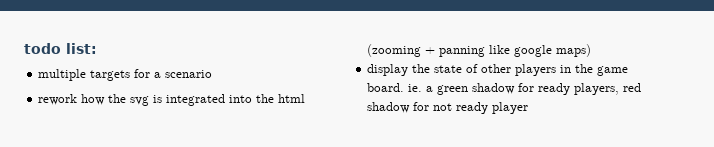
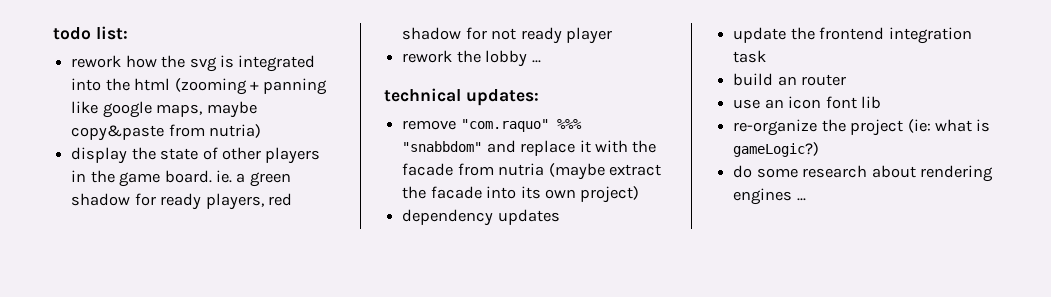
[38,69,213,81] // multiple targets for a scenario -> (128, 33) none
[556,44,592,57] maps) -> [156,101,257,118] [71,124,262,141] maps, maybe copy&paste from nutria)
(529, 108) none -> [402,50,541,67] [384,88,539,106] [402,119,582,132] [402,140,657,156] [402,163,661,180] [402,186,640,203] [402,209,560,226] [733,27,972,44] [733,50,767,63] [733,73,847,86] [733,96,881,109] [733,119,991,136] [733,142,820,157] [733,165,993,182] [733,188,806,205] // rework the lobby ... // technical updates: // remove "com.raquo" %%% "snabbdom" and replace it with the facade from nutria (maybe extract the facade into its own project) // dependency updates // update the frontend integration task // build an router // use an icon font lib // re-organize the project (ie: what is gameLogic?) // do some research about rendering engines ...

